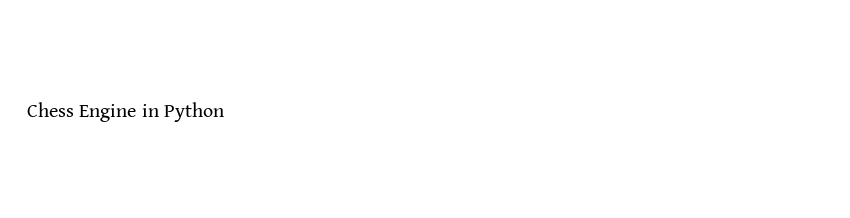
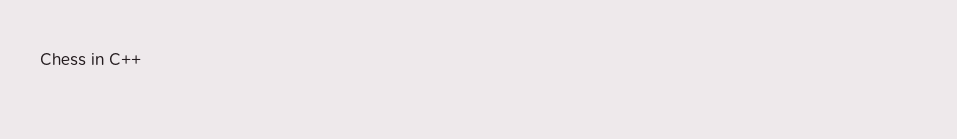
[79,102,224,122] Engine in Python -> [90,53,142,66] in C++

